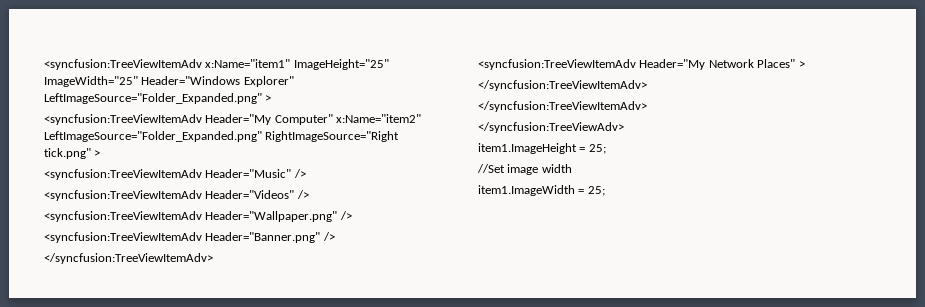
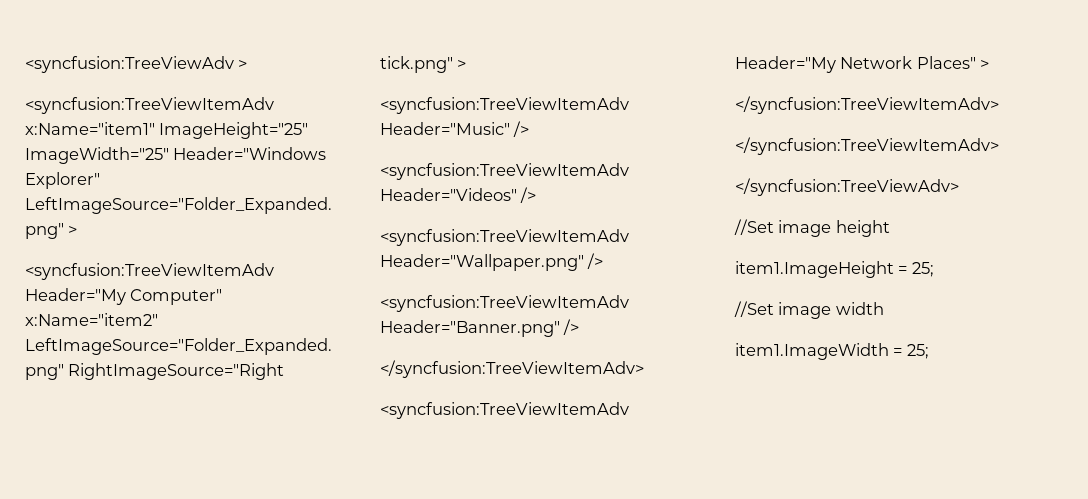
(44, 64) none -> [25,56,248,73] <syncfusion:TreeViewAdv > //
(624, 127) none -> [734,219,890,237] // //Set image height

